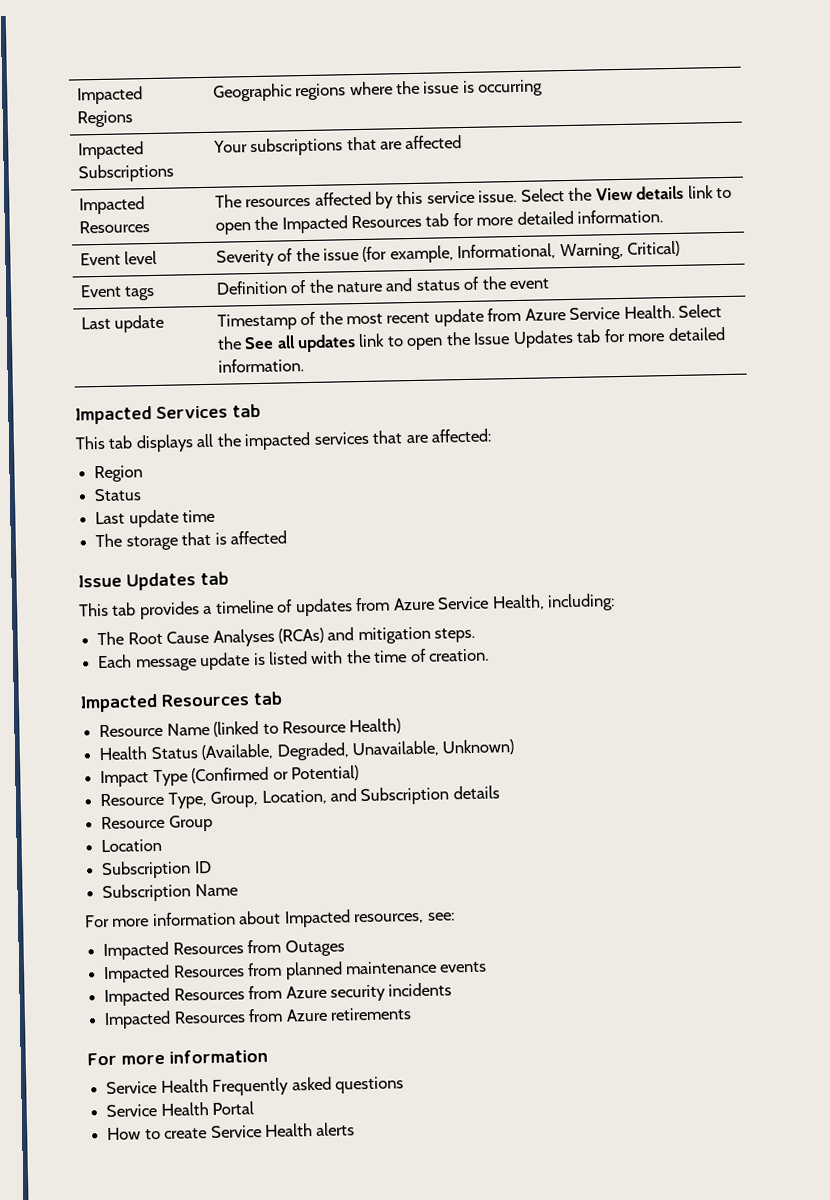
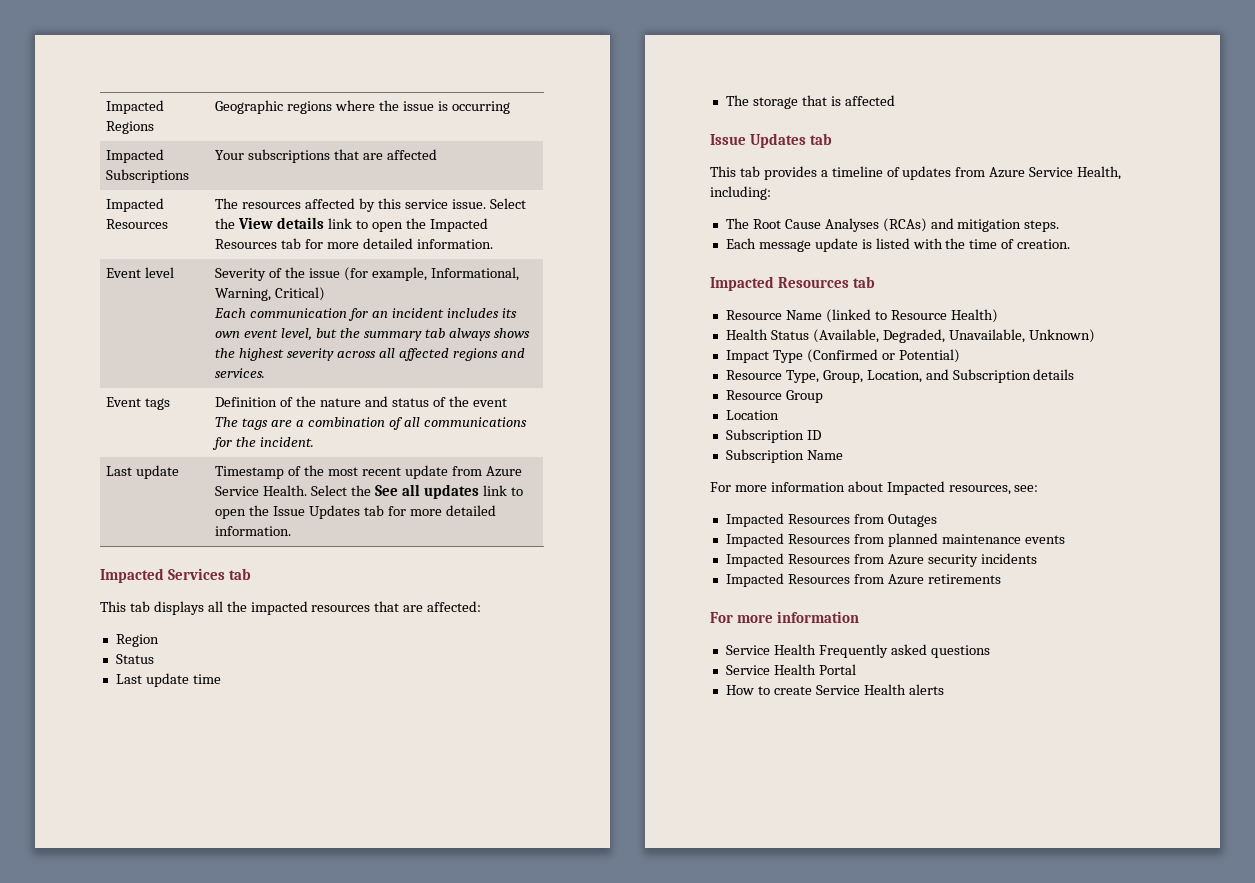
(681, 248) none -> [214,308,517,321] [215,328,530,341] [215,348,525,361] [215,368,266,378] // Each communication for an incident includes its own event level, but the summary tab always shows the highest severity across all affected regions and services.
(551, 284) none -> [215,417,527,430] [212,437,315,450] // The tags are a combination of all communications for the incident.
[313,431,369,445] services -> [311,605,371,612] resources

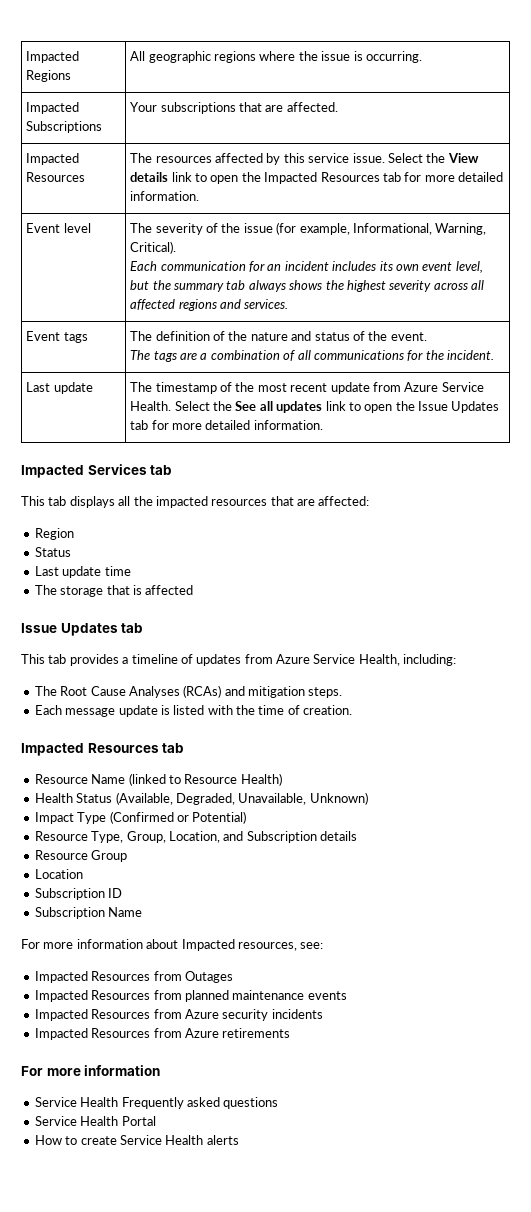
[215,100,284,114] Geographic -> [130,51,211,63] All geographic
[451,101,510,114] occurring -> [365,51,422,63] occurring.
[386,149,437,160] affected -> [286,102,338,112] affected.
[215,268,267,281] Severity -> [130,223,203,235] The severity
[275,287,326,301] Critical) -> [130,241,177,254] Critical).
[215,397,278,407] Definition -> [130,331,210,341] The definition
[472,398,507,407] event -> [390,332,427,341] event.
[215,466,285,479] Timestamp -> [130,382,217,394] The timestamp

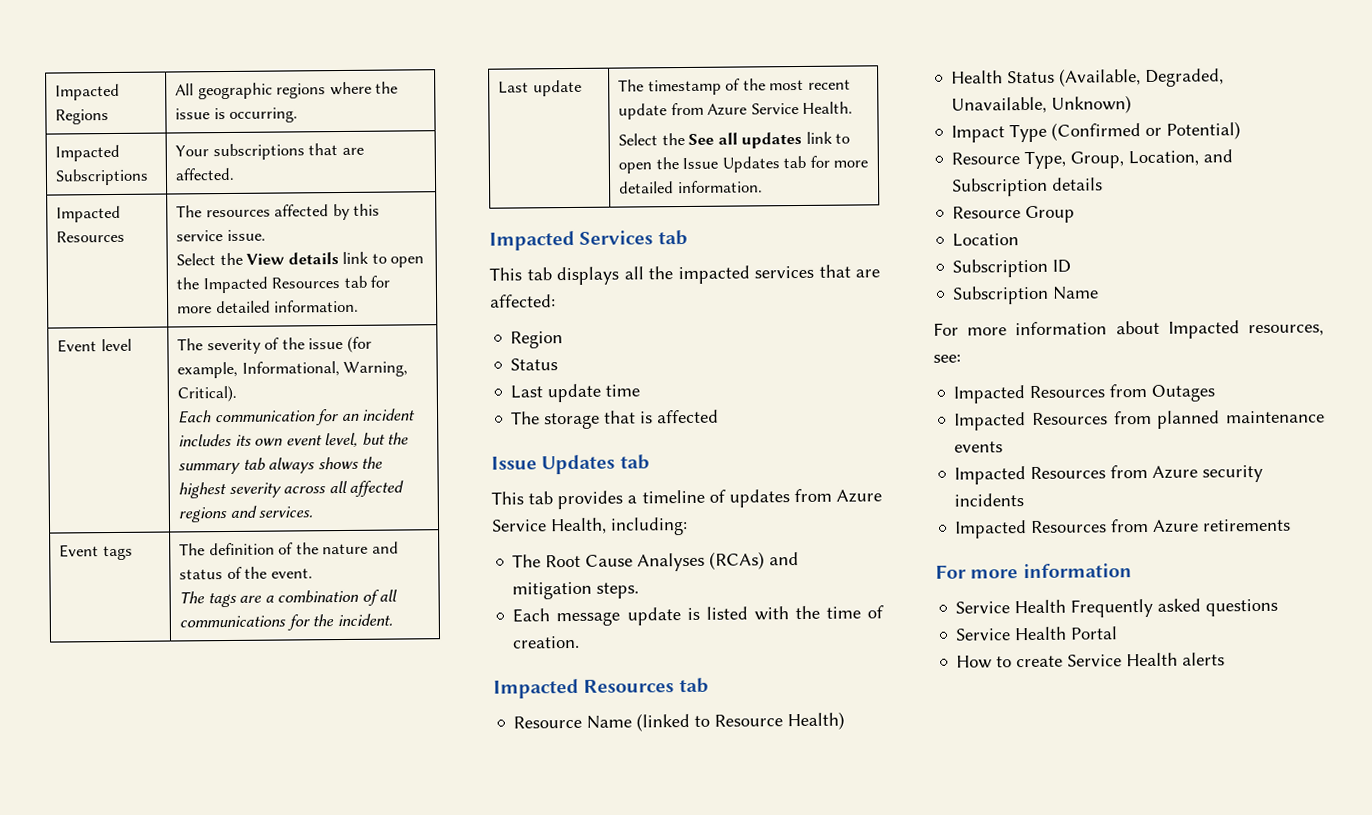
(385, 158) none -> (266, 235) //
(172, 406) none -> (854, 107) //
[211,499,268,506] resources -> [754,265,814,279] services

